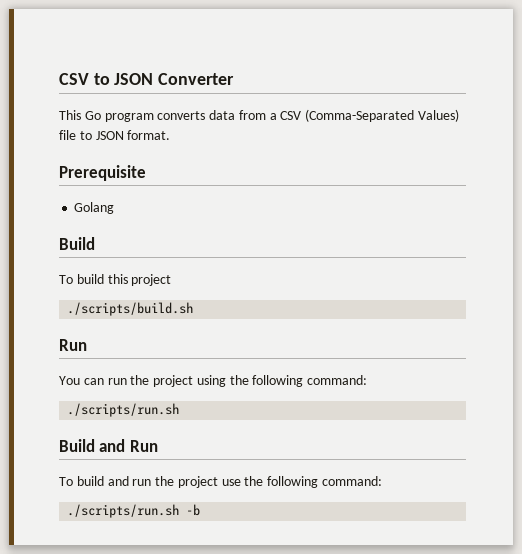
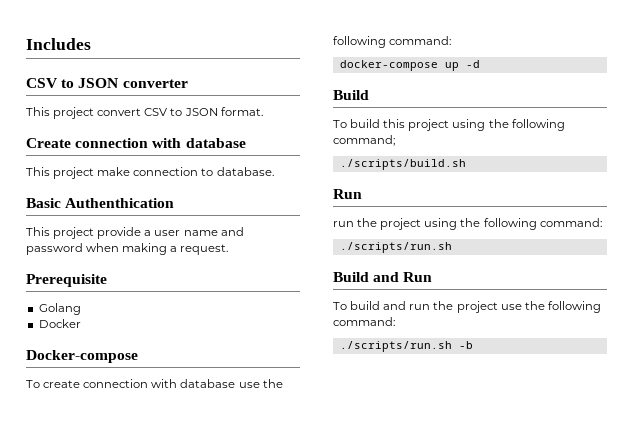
[59,73,235,85] [59,109,460,122] [59,130,171,140] [59,165,146,181] [74,202,115,214] CSV to JSON Converter // This Go program converts data from a CSV (Comma-Separated Values) file to JSON format. // Prerequisite // Golang -> [26,38,91,50] [26,78,188,88] [26,107,263,119] [26,138,246,148] [26,167,274,179] [26,198,175,208] [26,227,244,239] [26,243,229,255] [26,274,107,287] [38,303,81,315] [38,319,81,328] [26,350,138,363] [26,379,283,388] [333,36,452,48] [339,60,480,71] Includes // CSV to JSON converter // This project convert CSV to JSON format. // Create connection with database // This project make connection to database. // Basic Authenthication // This project provide a user name and password when making a request. // Prerequisite // Golang // Docker // Docker-compose // To create connection with database use the following command: // docker-compose up -d
(172, 280) none -> [452,119,565,131] [333,135,395,146] using the following command;
[59,376,104,385] You can -> (362, 194) none

